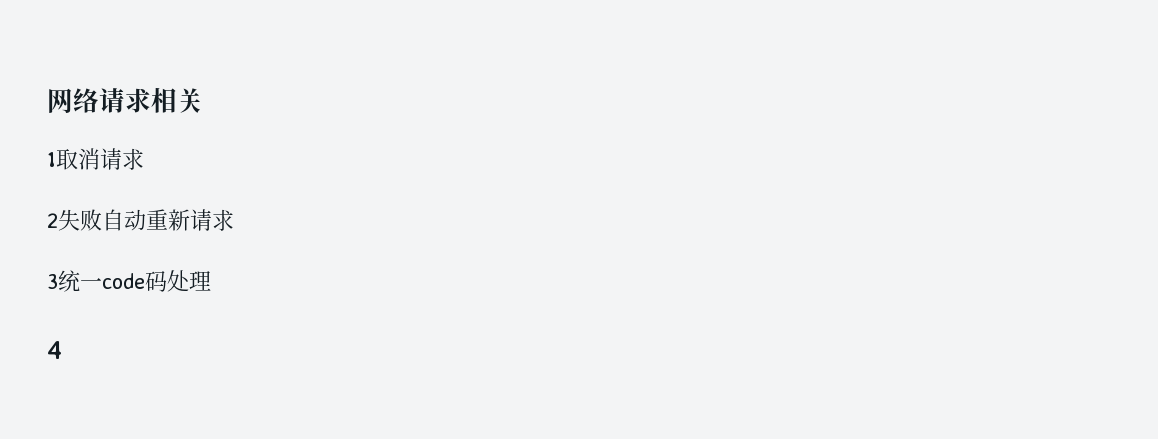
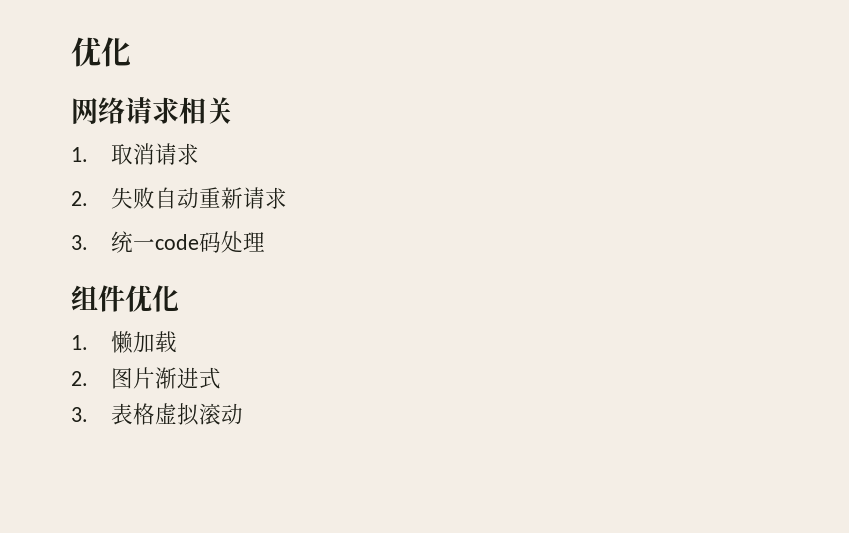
(47, 100) none -> [71,37,131,67] 优化 //
[47,152,56,167] 1 -> [71,147,88,162] 1.
[47,213,58,228] 2 -> [71,191,88,206] 2.
[47,274,58,289] 3 -> [71,235,88,250] 3.
[47,341,62,359] 4 -> [71,285,179,312] [71,331,178,354] [71,367,222,389] [71,403,244,426] 组件优化 // 1.懒加载 // 2.图片渐进式 // 3.表格虚拟滚动

